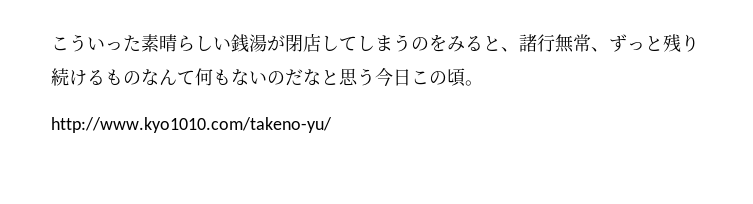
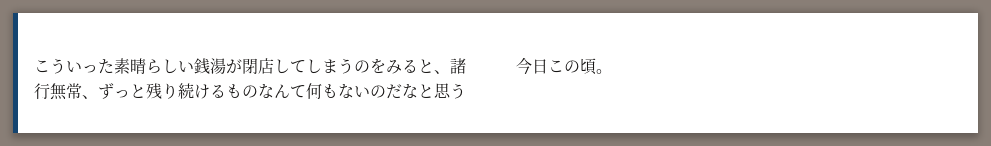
[51,117,332,133] // http://www.kyo1010.com/takeno-yu/ -> (612, 71) none

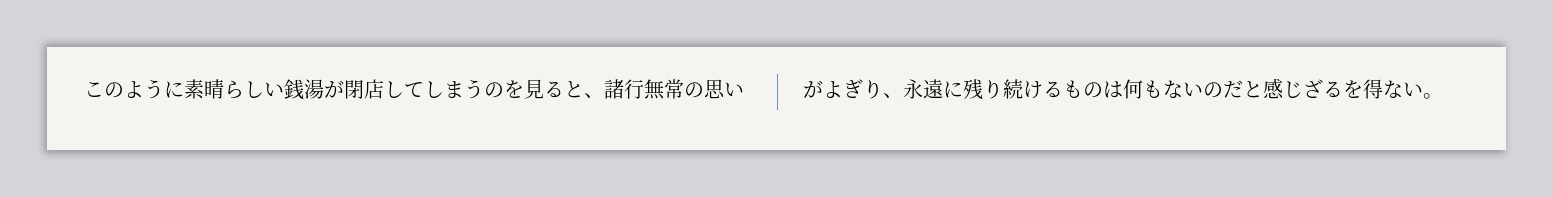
[34,58,114,74] こういった -> [84,79,184,99] このように
[386,60,402,74] み -> [524,79,544,99] 見
[82,83,146,99] 、ずっと -> [684,79,963,99] の思いがよぎり、永遠に
[258,83,306,98] なんて -> [1103,81,1123,98] は
[402,83,466,99] [516,57,596,75] なと思う今日この頃 -> [1243,78,1423,99] と感じざるを得ない

